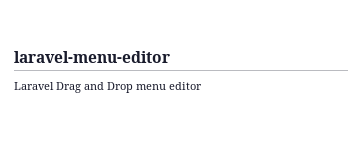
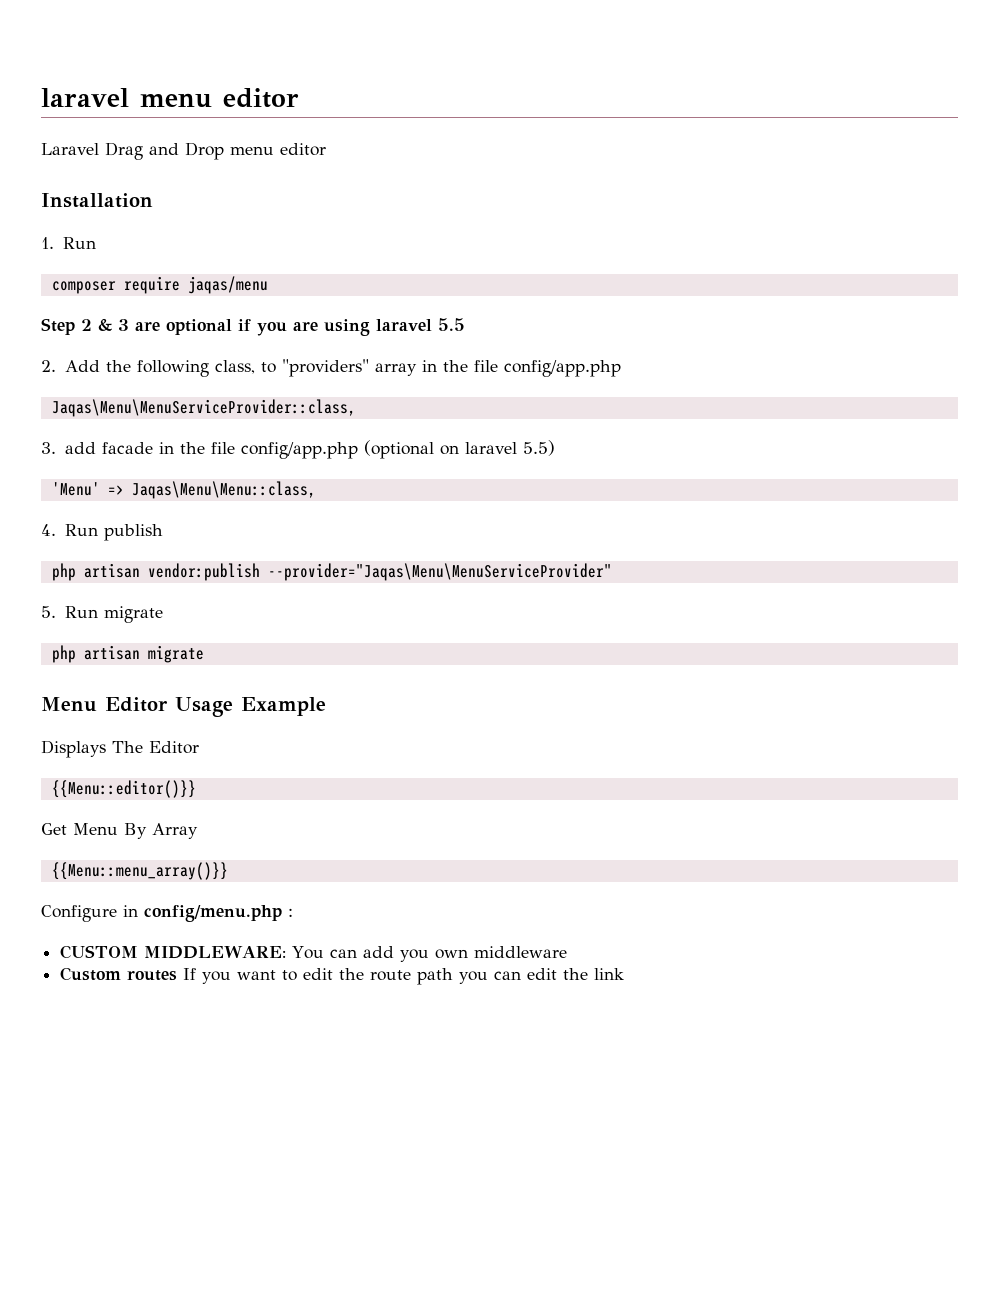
[14,51,170,63] laravel-menu-editor -> [41,88,299,108] laravel menu editor
(202, 86) none -> [41,193,153,208] [41,237,96,249] [51,276,268,294] [41,318,465,336] [41,359,621,377] [51,399,356,417] [41,440,555,459] [51,481,316,499] [41,524,163,541] [51,563,612,581] [41,606,163,623] [51,645,204,663] [41,697,326,717] [41,740,199,758] [51,780,196,798] [41,823,198,839] [51,862,228,880] [41,905,293,922] [60,945,568,962] [60,967,625,985] // Installation // 1. Run // composer require jaqas/menu // Step 2 & 3 are optional if you are using laravel 5.5 // 2. Add the following class, to "providers" array in the file config/app.php // Jaqas\Menu\MenuServiceProvider::class, // 3. add facade in the file config/app.php (optional on laravel 5.5) // 'Menu' => Jaqas\Menu\Menu::class, // 4. Run publish // php artisan vendor:publish --provider="Jaqas\Menu\MenuServiceProvider" // 5. Run migrate // php artisan migrate // Menu Editor Usage Example // Displays The Editor // {{Menu::editor()}} // Get Menu By Array // {{Menu::menu_array()}} // Configure in config/menu.php : // CUSTOM MIDDLEWARE: You can add you own middleware // Custom routes If you want to edit the route path you can edit the link

